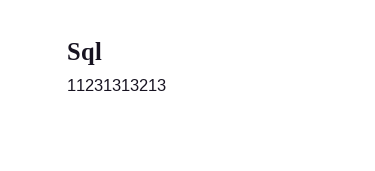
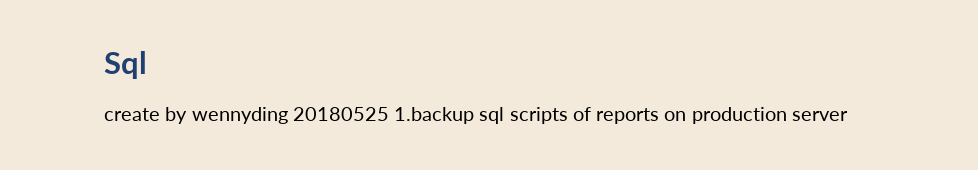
[67,79,166,91] 11231313213 -> [104,107,848,124] create by wennyding 20180525 1.backup sql scripts of reports on production server

